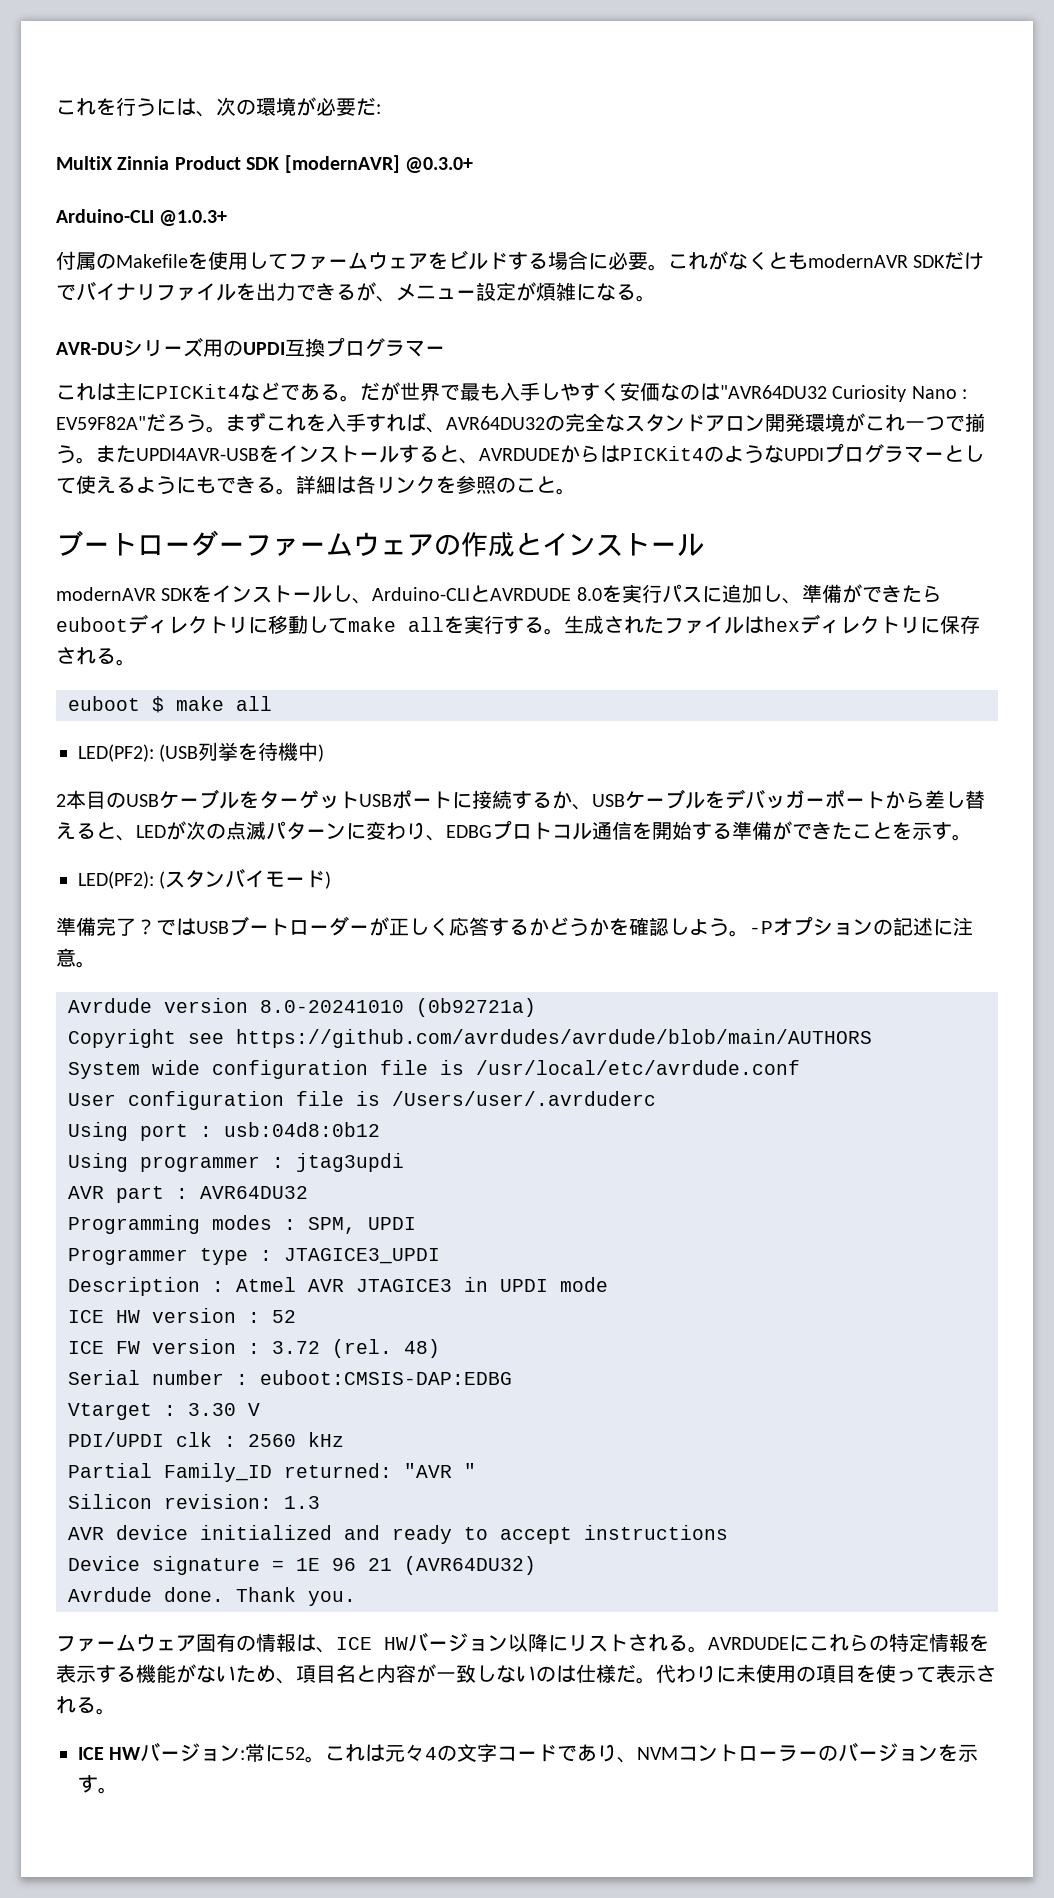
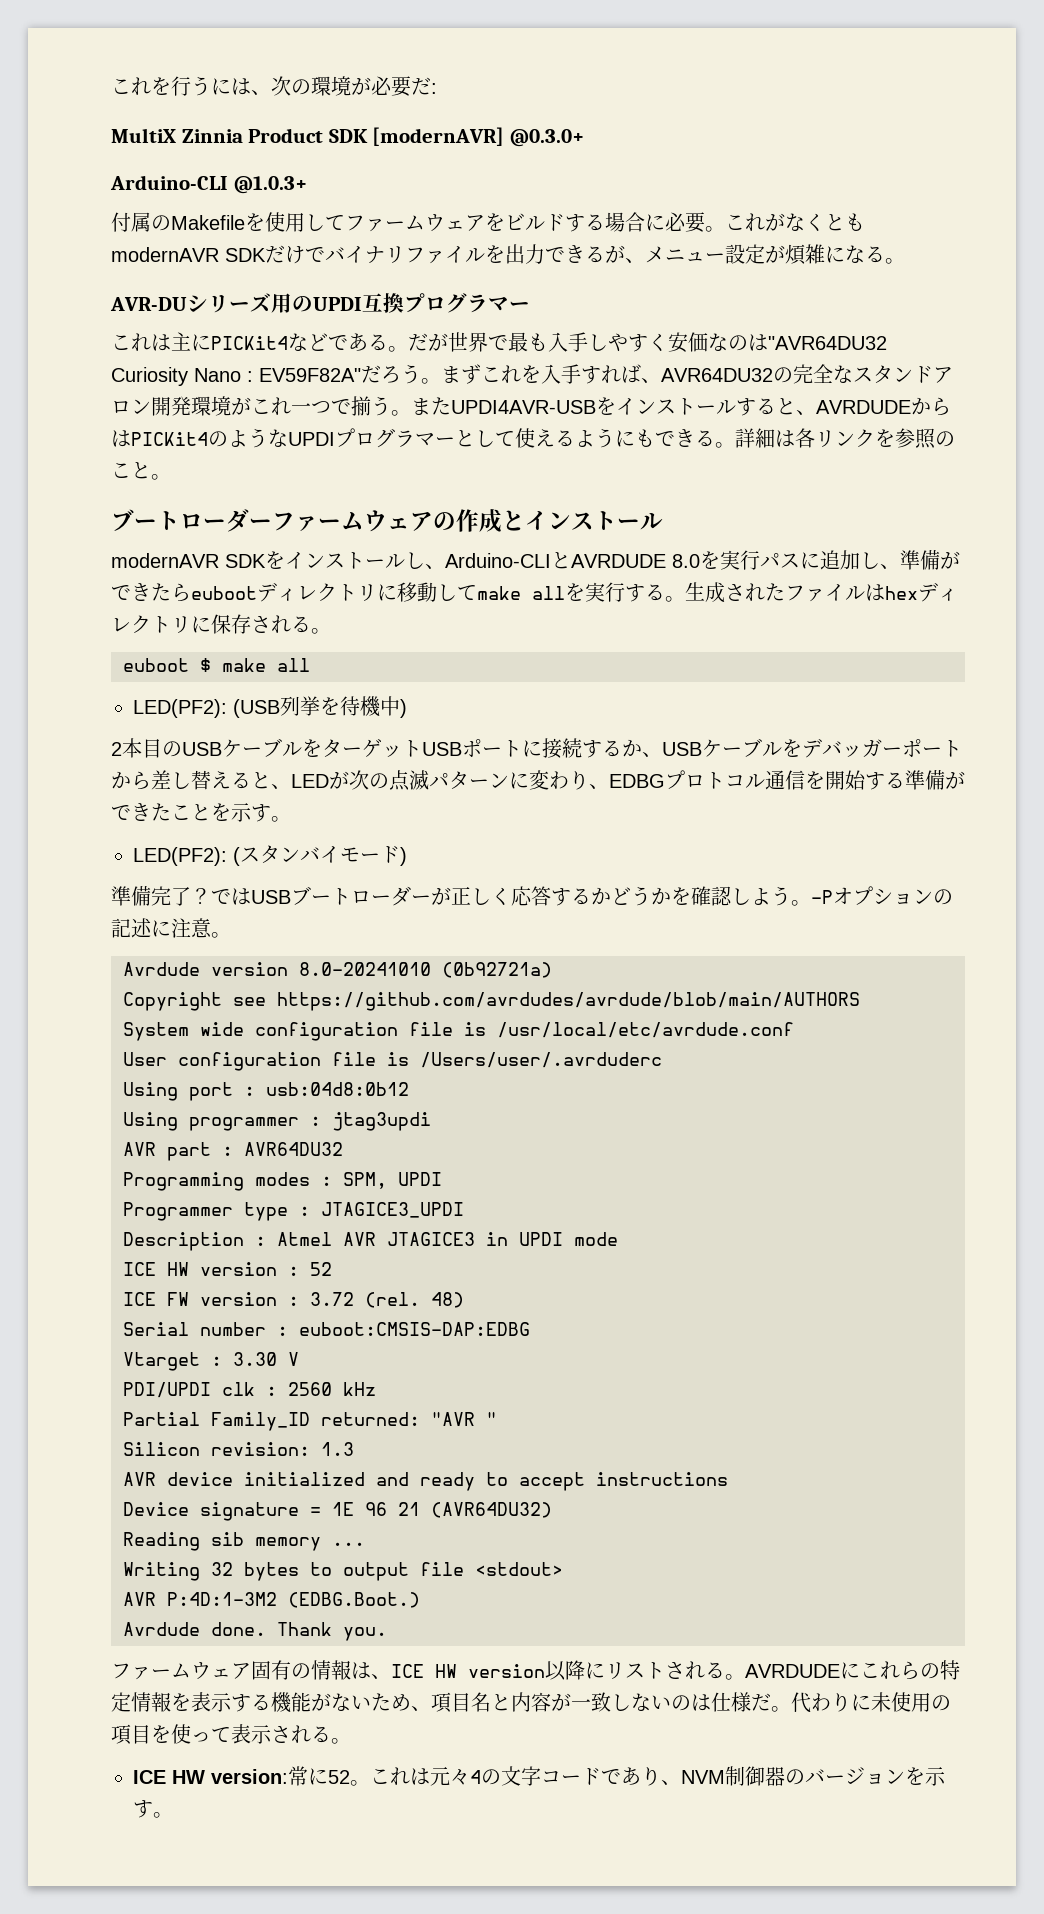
(536, 1565) none -> [123,1532,365,1551] [123,1562,563,1581] [123,1592,420,1608] // Reading sib memory ... // Writing 32 bytes to output file <stdout> // AVR P:4D:1-3M2 (EDBG.Boot.)
[408,1632,508,1652] バージョン -> [468,1664,545,1678] version
[140,1742,246,1762] バージョン: -> [211,1769,288,1784] version:
[678,1744,819,1762] コントローラー -> [725,1766,785,1786] 制御器

